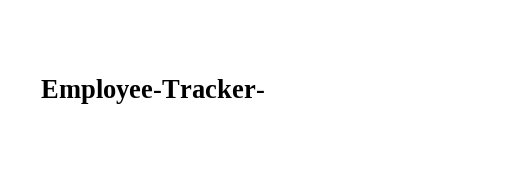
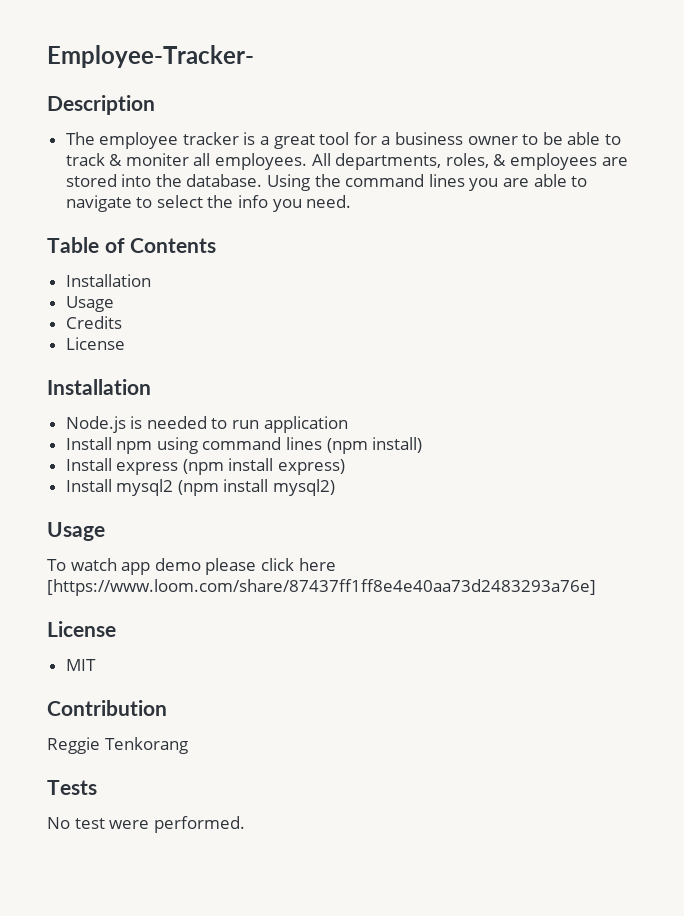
(265, 91) none -> [47,95,155,115] [65,132,621,149] [65,153,628,170] [65,174,588,191] [65,195,352,212] [47,237,217,253] [65,274,151,287] [65,296,114,312] [65,316,122,329] [65,337,125,350] [47,379,151,395] [65,416,348,433] [65,437,423,454] [65,458,346,475] [65,479,336,496] [47,522,105,541] [47,558,336,575] [47,579,596,596] [47,621,116,637] [65,659,96,671] [47,700,167,716] [47,737,188,754] [47,780,97,795] [47,816,245,833] // Description // The employee tracker is a great tool for a business owner to be able to track & moniter all employees. All departments, roles, & employees are stored into the database. Using the command lines you are able to navigate to select the info you need. // Table of Contents // Installation // Usage // Credits // License // Installation // Node.js is needed to run application // Install npm using command lines (npm install) // Install express (npm install express) // Install mysql2 (npm install mysql2) // Usage // To watch app demo please click here [https://www.loom.com/share/87437ff1ff8e4e40aa73d2483293a76e] // License // MIT // Contribution // Reggie Tenkorang // Tests // No test were performed.

